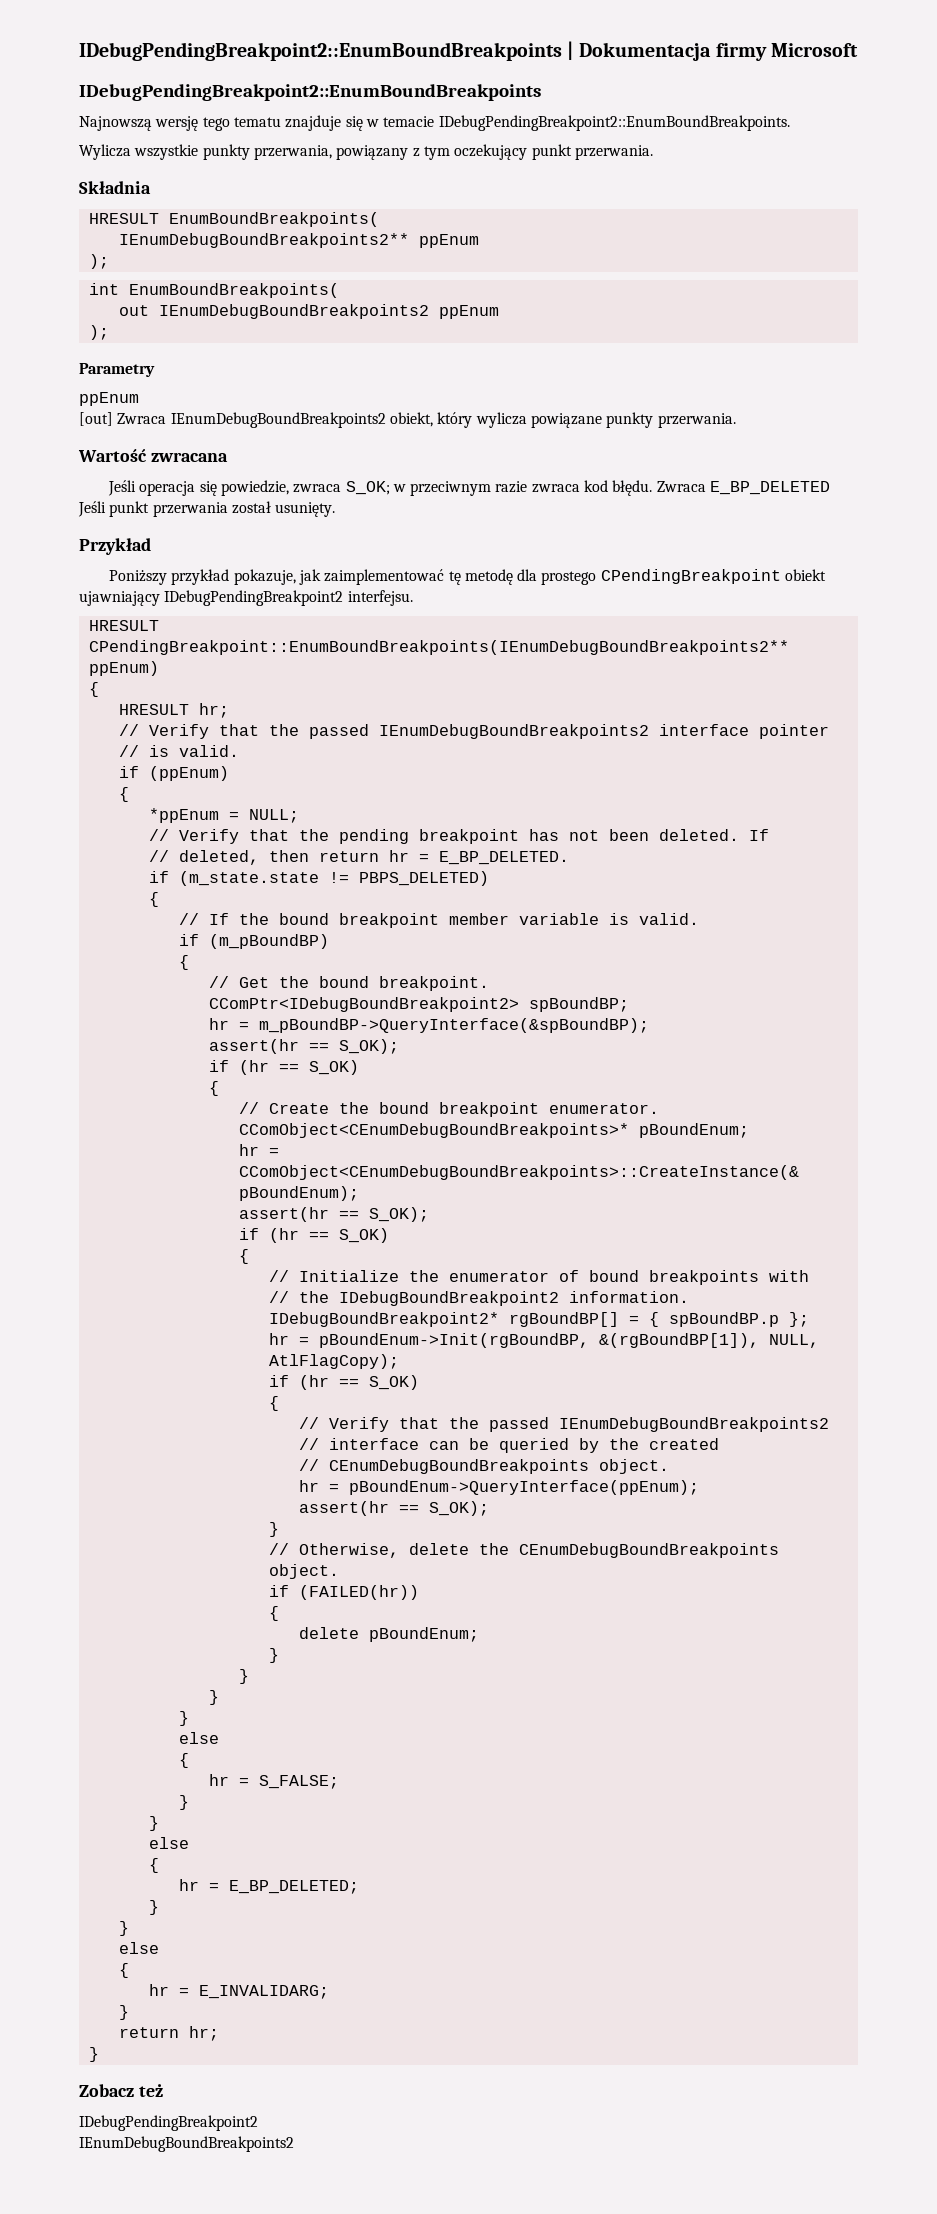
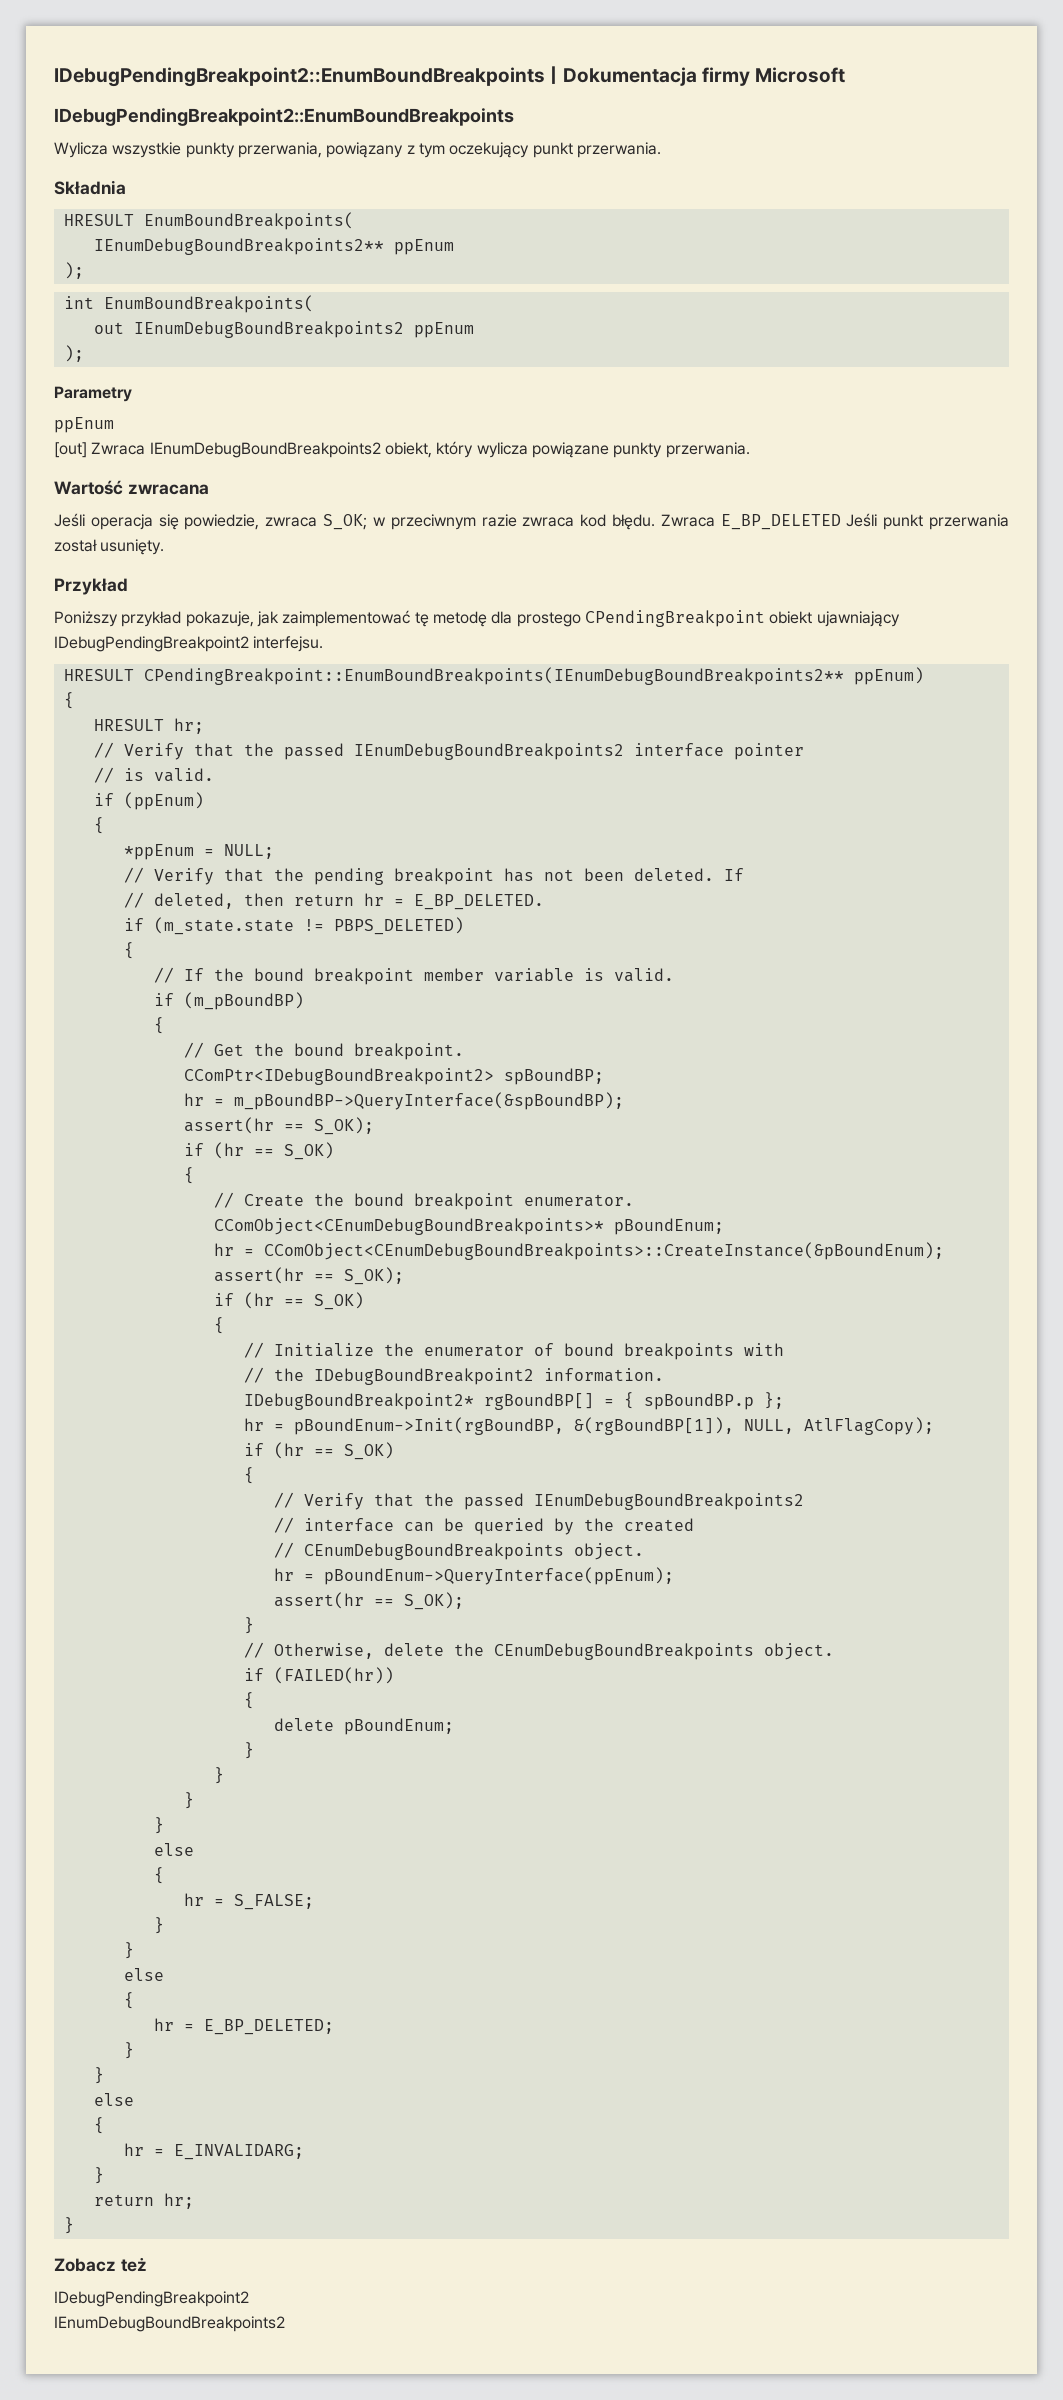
[79,115,790,131] // Najnowszą wersję tego tematu znajduje się w temacie IDebugPendingBreakpoint2::EnumBoundBreakpoints. -> (514, 117) none

